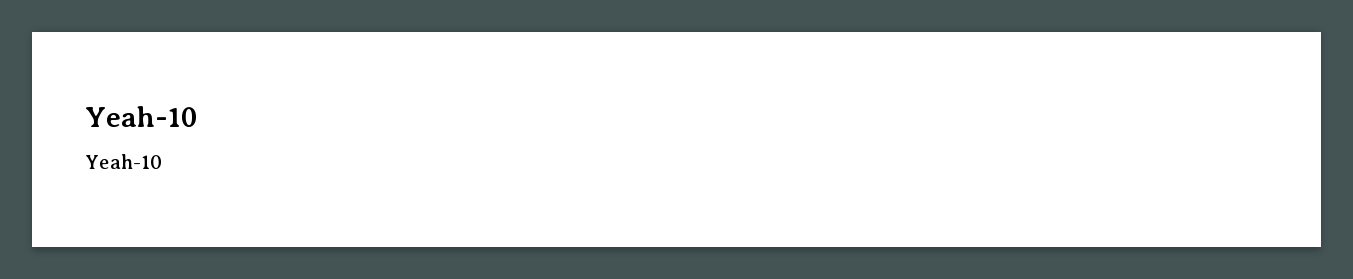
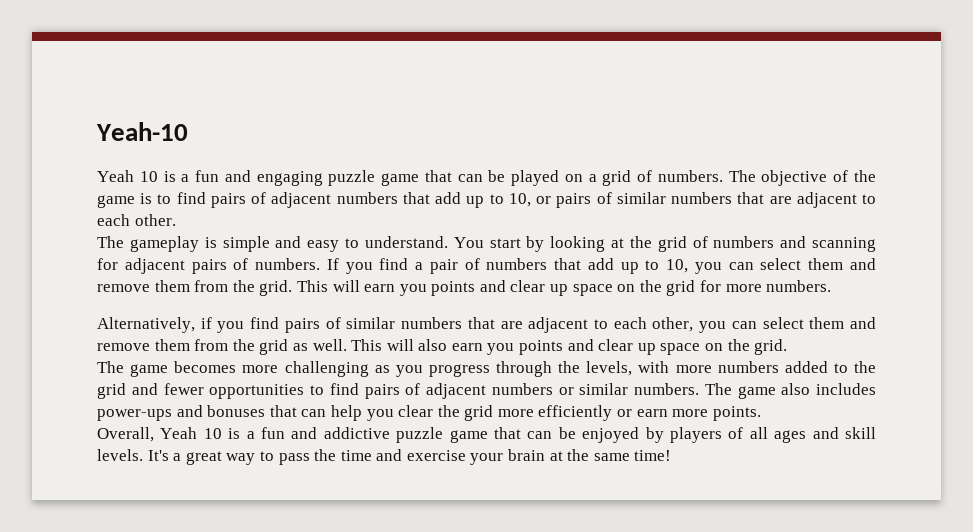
[85,154,162,169] Yeah-10 -> [97,170,877,186] [97,192,876,208] [97,214,176,226] [97,236,877,252] [97,258,877,274] [97,280,832,296] [97,317,876,333] [97,339,788,355] [97,361,876,377] [97,383,876,399] [97,405,761,421] [97,427,876,443] [97,449,672,465] Yeah 10 is a fun and engaging puzzle game that can be played on a grid of numbers. The objective of the game is to find pairs of adjacent numbers that add up to 10, or pairs of similar numbers that are adjacent to each other. // The gameplay is simple and easy to understand. You start by looking at the grid of numbers and scanning for adjacent pairs of numbers. If you find a pair of numbers that add up to 10, you can select them and remove them from the grid. This will earn you points and clear up space on the grid for more numbers. // Alternatively, if you find pairs of similar numbers that are adjacent to each other, you can select them and remove them from the grid as well. This will also earn you points and clear up space on the grid. // The game becomes more challenging as you progress through the levels, with more numbers added to the grid and fewer opportunities to find pairs of adjacent numbers or similar numbers. The game also includes power-ups and bonuses that can help you clear the grid more efficiently or earn more points. // Overall, Yeah 10 is a fun and addictive puzzle game that can be enjoyed by players of all ages and skill levels. It's a great way to pass the time and exercise your brain at the same time!

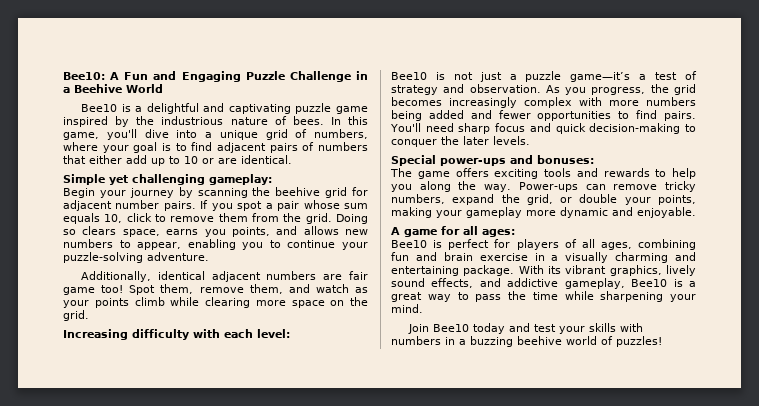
[96,122,188,141] [97,170,877,186] [97,195,135,208] Yeah-10 // Yeah 10 is a fun and engaging puzzle game that can be played on a grid of numbers. The objective of the game -> [63,71,368,82] [63,84,163,93] [81,103,369,114] [63,116,368,127] [63,129,368,140] [63,142,158,153] Bee10: A Fun and Engaging Puzzle Challenge in a Beehive World // Bee10 is a delightful and captivating puzzle game inspired by the industrious nature of bees. In this game, you'll dive into a unique grid of numbers, where your goal
[210,192,876,208] [97,214,176,226] [97,236,877,252] [97,258,321,274] pairs of adjacent numbers that add up to 10, or pairs of similar numbers that are adjacent to each other. // The gameplay is simple and easy to understand. You start by looking at the grid of numbers and scanning for adjacent pairs of numbers. -> [217,142,368,153] [63,155,292,166] [63,174,272,185] [63,187,368,198] [63,200,196,211] adjacent pairs of numbers that either add up to 10 or are identical. // Simple yet challenging gameplay: // Begin your journey by scanning the beehive grid for adjacent number pairs.
[379,258,409,270] find -> [237,201,263,211] spot
[464,258,877,274] of numbers that add up to 10, you can select them and -> [303,200,369,209] [63,213,166,224] whose sum equals 10, click to
[296,280,832,296] [97,317,876,333] [97,339,788,355] [97,361,876,377] [97,383,126,399] This will earn you points and clear up space on the grid for more numbers. // Alternatively, if you find pairs of similar numbers that are adjacent to each other, you can select them and remove them from the grid as well. This will also earn you points and clear up space on the grid. // The game becomes more challenging as you progress through the levels, with more numbers added to the grid -> [336,214,368,224] [63,226,368,237] [63,239,368,250] [63,252,209,263] [81,271,368,282] [63,284,368,295] [63,297,368,308] [63,310,89,321] [63,329,290,340] [391,71,697,82] [391,84,696,95] [391,97,696,108] [391,110,464,121] Doing so clears space, earns you points, and allows new numbers to appear, enabling you to continue your puzzle-solving adventure. // Additionally, identical adjacent numbers are fair game too! Spot them, remove them, and watch as your points climb while clearing more space on the grid. // Increasing difficulty with each level: // Bee10 is not just a puzzle game—it’s a test of strategy and observation. As you progress, the grid becomes increasingly complex with more numbers being added
[364,383,876,399] [97,405,761,421] [97,427,876,443] [97,449,169,461] pairs of adjacent numbers or similar numbers. The game also includes power-ups and bonuses that can help you clear the grid more efficiently or earn more points. // Overall, Yeah 10 is a fun and addictive puzzle game that can be enjoyed by players of all ages and skill levels. It's -> [664,111,696,121] [390,123,696,134] [391,136,530,147] [391,155,594,166] [390,168,696,179] [391,181,696,192] [391,194,696,205] [391,207,696,218] [391,226,515,237] [391,239,696,250] [391,252,696,263] [391,265,696,276] [391,278,683,289] pairs. You'll need sharp focus and quick decision-making to conquer the later levels. // Special power-ups and bonuses: // The game offers exciting tools and rewards to help you along the way. Power-ups can remove tricky numbers, expand the grid, or double your points, making your gameplay more dynamic and enjoyable. // A game for all ages: // Bee10 is perfect for players of all ages, combining fun and brain exercise in a visually charming and entertaining package. With its vibrant graphics, lively sound effects, and addictive gameplay, Bee10 is
[376,449,672,465] and exercise your brain at the same time! -> [564,291,696,302] [391,304,423,313] [408,323,644,334] [391,336,662,347] while sharpening your mind. // Join Bee10 today and test your skills with numbers in a buzzing beehive world of puzzles!

